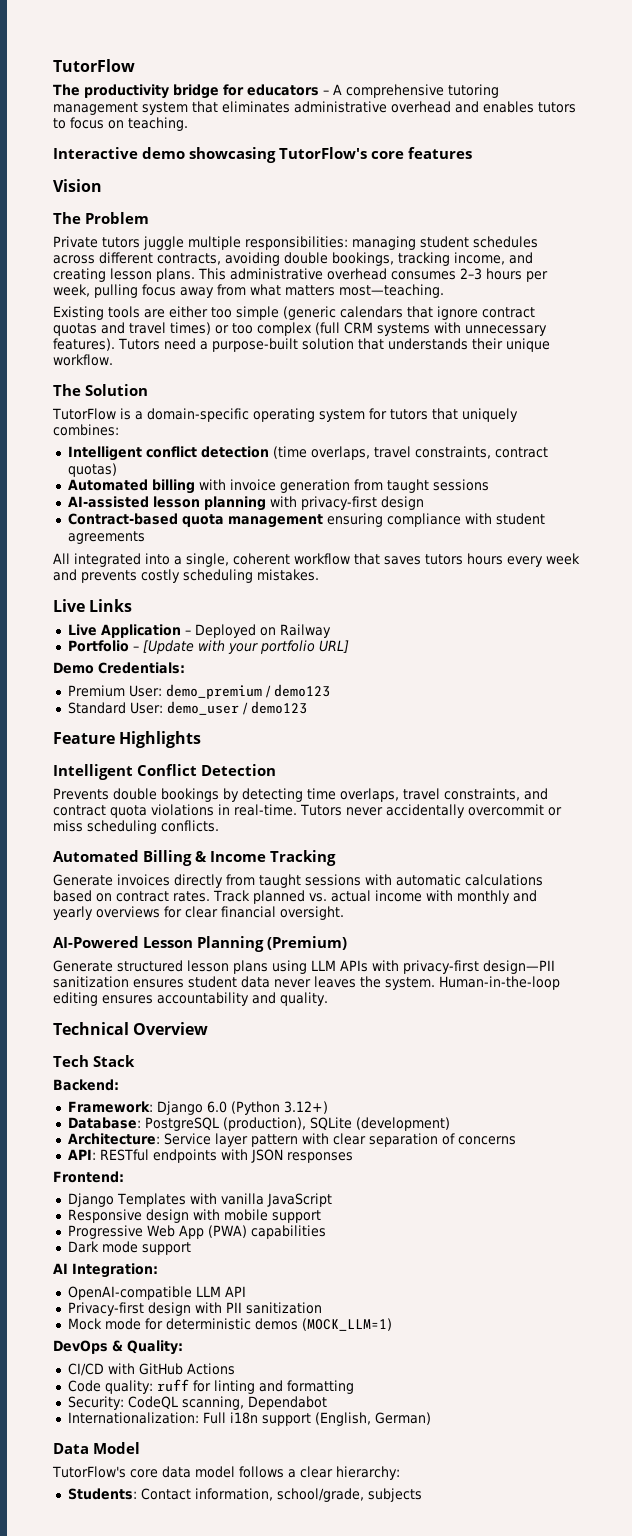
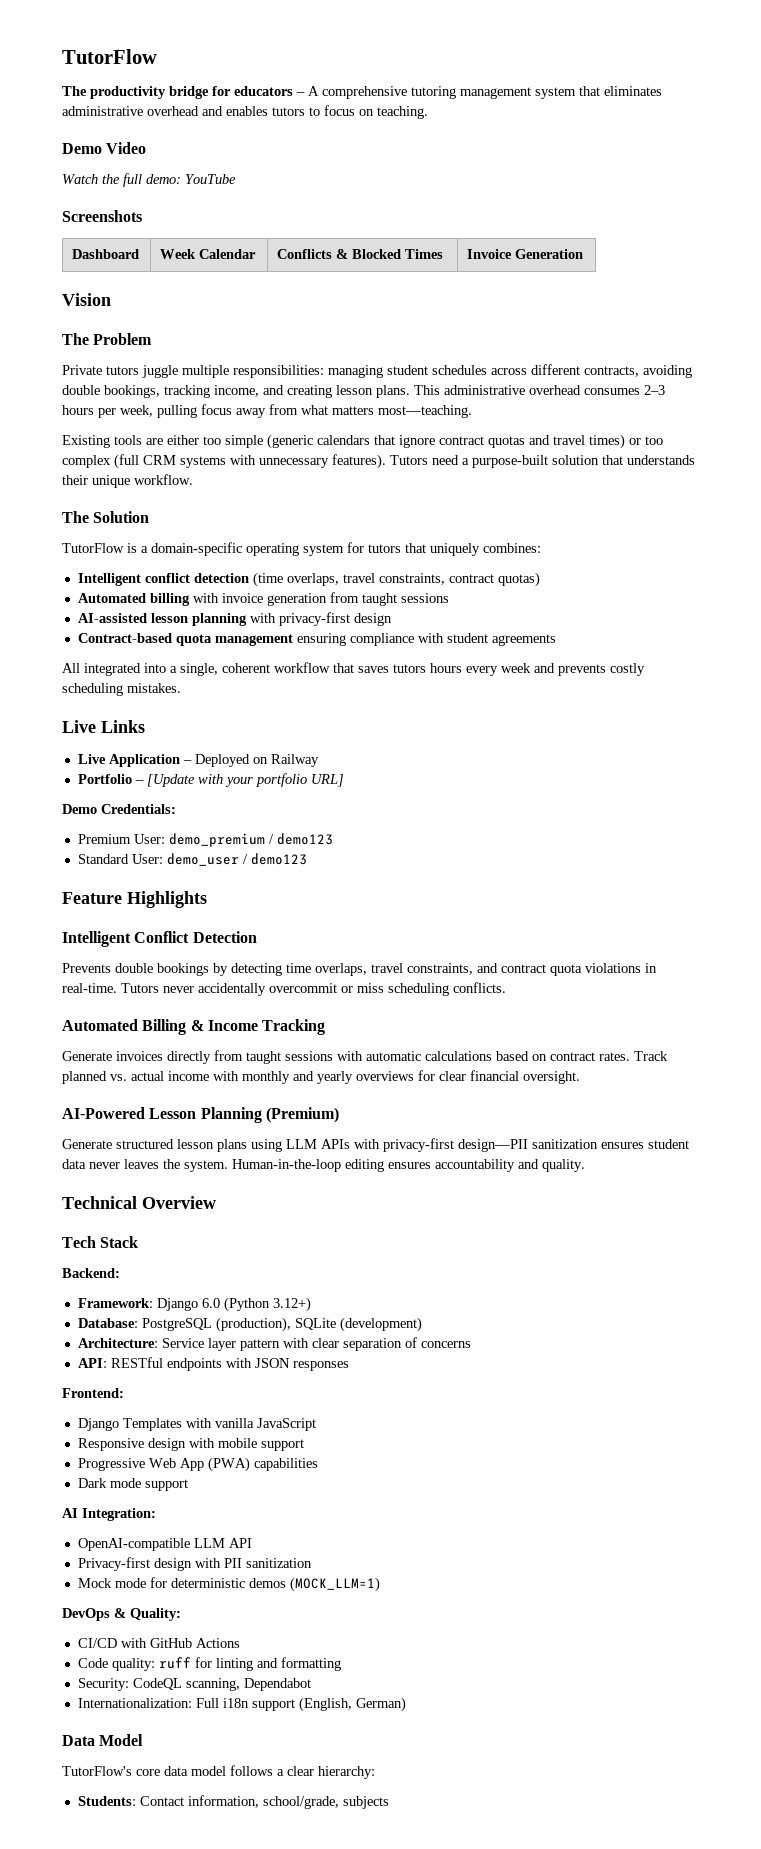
[53,147,472,163] Interactive demo showcasing TutorFlow's core features -> [62,142,147,154] [62,173,236,187] [62,210,142,222] [72,249,140,259] [160,249,257,259] [277,249,444,259] [467,249,584,259] Demo Video // Watch the full demo: YouTube // Screenshots // Dashboard | Week Calendar | Conflicts & Blocked Times | Invoice Generation

